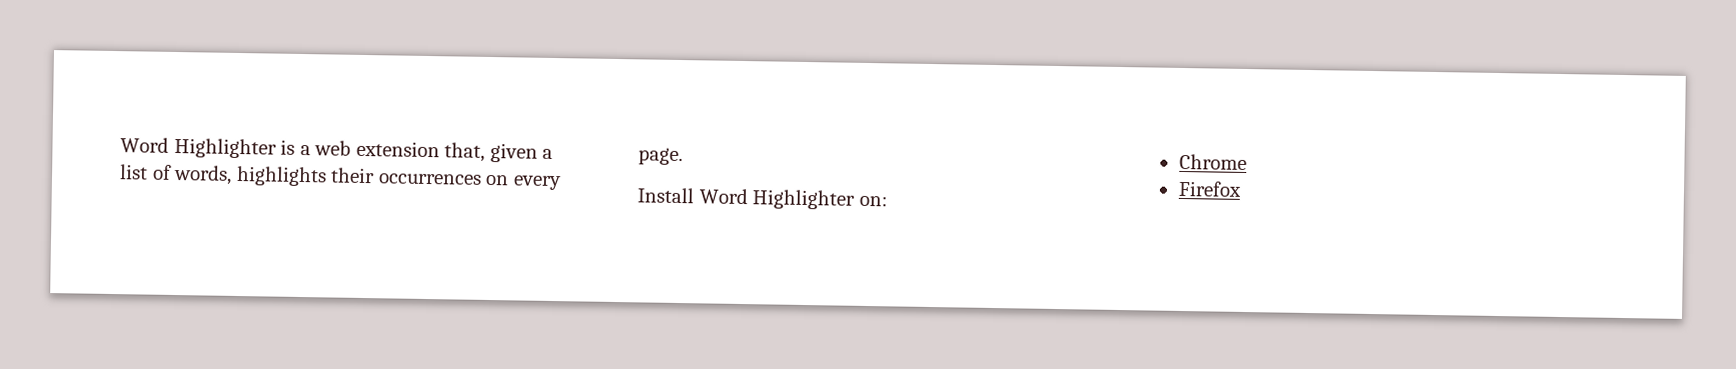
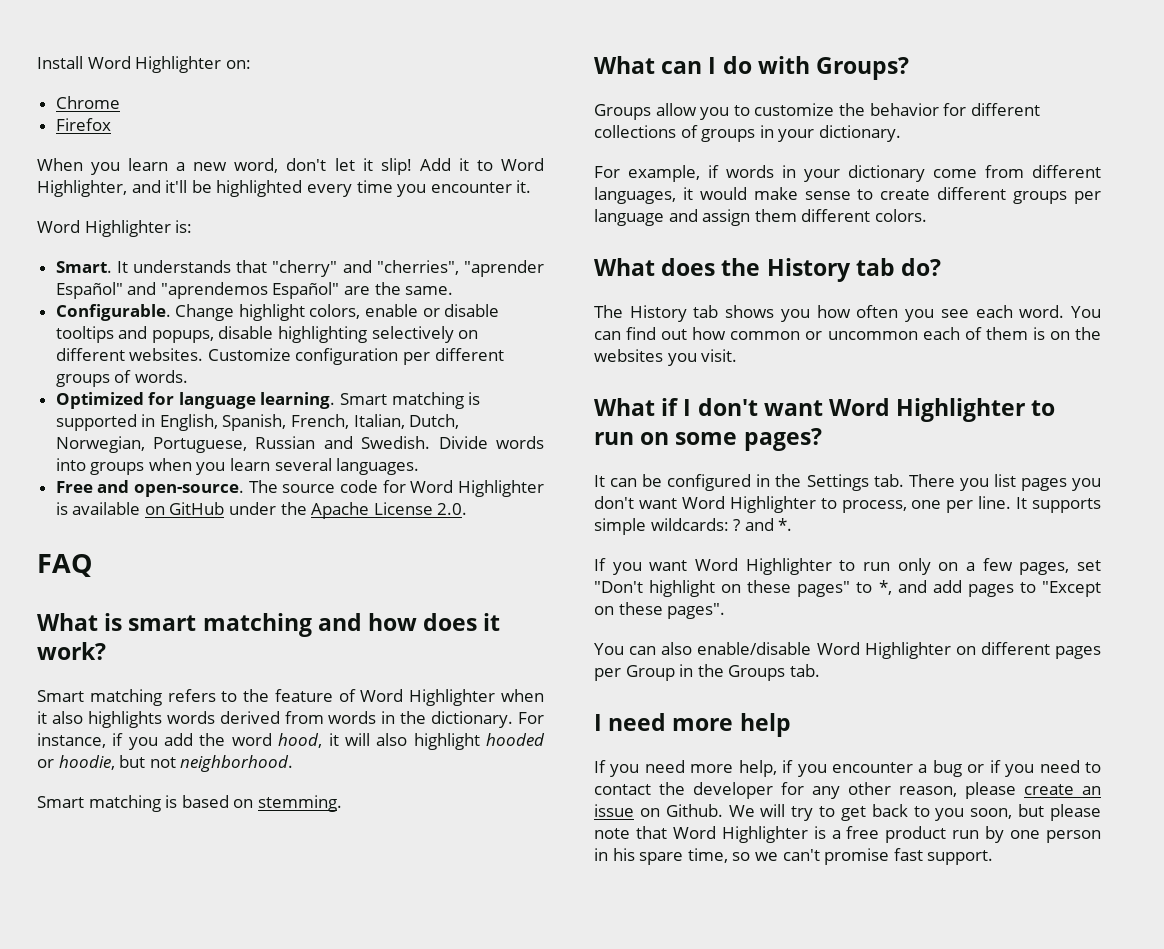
[120,137,554,163] [119,164,562,191] [638,147,683,166] Word Highlighter is a web extension that, given a list of words, highlights their occurrences on every page. // -> (37, 62) none
(1242, 188) none -> [37,158,545,175] [37,180,532,197] [37,220,193,237] [55,260,544,277] [55,282,454,299] [55,304,500,321] [55,326,479,343] [55,348,504,365] [55,370,188,387] [55,392,481,409] [55,414,460,431] [55,436,544,453] [55,458,420,475] [55,480,544,497] [55,502,468,519] [37,554,92,577] [37,613,501,637] [37,642,106,660] [37,689,544,706] [37,711,544,728] [37,733,545,750] [37,755,294,772] [37,795,342,812] [594,56,910,80] [594,103,1040,120] [594,125,901,142] [594,165,1101,182] [594,187,1101,204] [594,209,927,226] [594,258,942,282] [594,305,1102,322] [594,327,1101,340] [594,349,738,366] [594,398,1056,422] [594,428,822,451] [594,474,1101,491] [594,496,1101,513] [594,518,793,535] [594,558,1101,575] [594,580,1101,597] [594,602,726,619] [594,642,1101,659] [594,664,820,681] [594,713,791,737] [594,760,1101,777] [594,782,1101,799] [594,804,1101,821] [594,826,1101,843] [594,848,994,865] // When you learn a new word, don't let it slip! Add it to Word Highlighter, and it'll be highlighted every time you encounter it. // Word Highlighter is: // Smart. It understands that "cherry" and "cherries", "aprender Español" and "aprendemos Español" are the same. // Configurable. Change highlight colors, enable or disable tooltips and popups, disable highlighting selectively on different websites. Customize configuration per different groups of words. // Optimized for language learning. Smart matching is supported in English, Spanish, French, Italian, Dutch, Norwegian, Portuguese, Russian and Swedish. Divide words into groups when you learn several languages. // Free and open-source. The source code for Word Highlighter is available on GitHub under the Apache License 2.0. // FAQ // What is smart matching and how does it work? // Smart matching refers to the feature of Word Highlighter when it also highlights words derived from words in the dictionary. For instance, if you add the word hood, it will also highlight hooded or hoodie, but not neighborhood. // Smart matching is based on stemming. // What can I do with Groups? // Groups allow you to customize the behavior for different collections of groups in your dictionary. // For example, if words in your dictionary come from different languages, it would make sense to create different groups per language and assign them different colors. // What does the History tab do? // The History tab shows you how often you see each word. You can find out how common or uncommon each of them is on the websites you visit. // What if I don't want Word Highlighter to run on some pages? // It can be configured in the Settings tab. There you list pages you don't want Word Highlighter to process, one per line. It supports simple wildcards: ? and *. // If you want Word Highlighter to run only on a few pages, set "Don't highlight on these pages" to *, and add pages to "Except on these pages". // You can also enable/disable Word Highlighter on different pages per Group in the Groups tab. // I need more help // If you need more help, if you encounter a bug or if you need to contact the developer for any other reason, please create an issue on Github. We will try to get back to you soon, but please note that Word Highlighter is a free product run by one person in his spare time, so we can't promise fast support.

